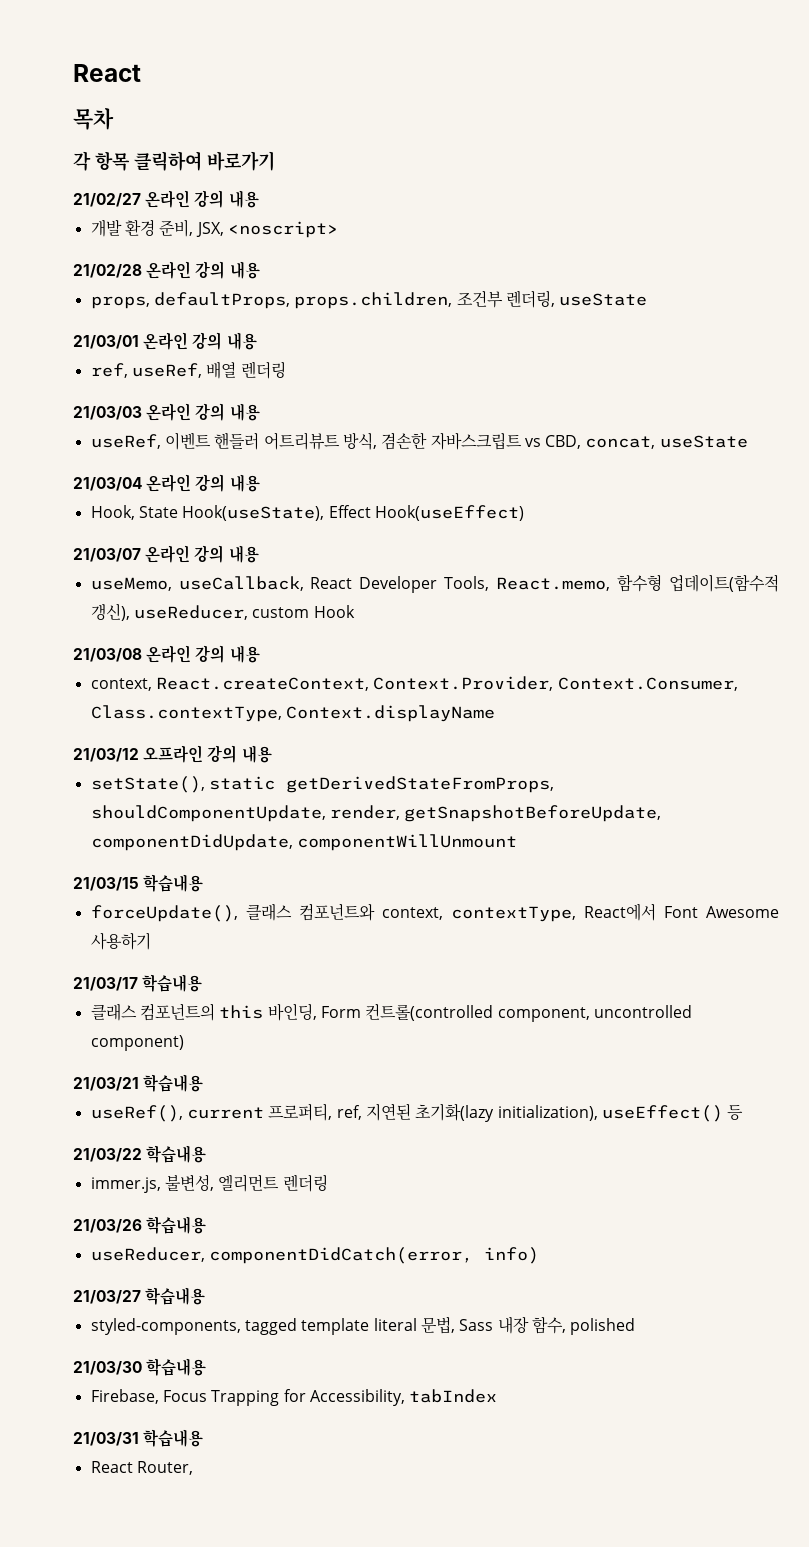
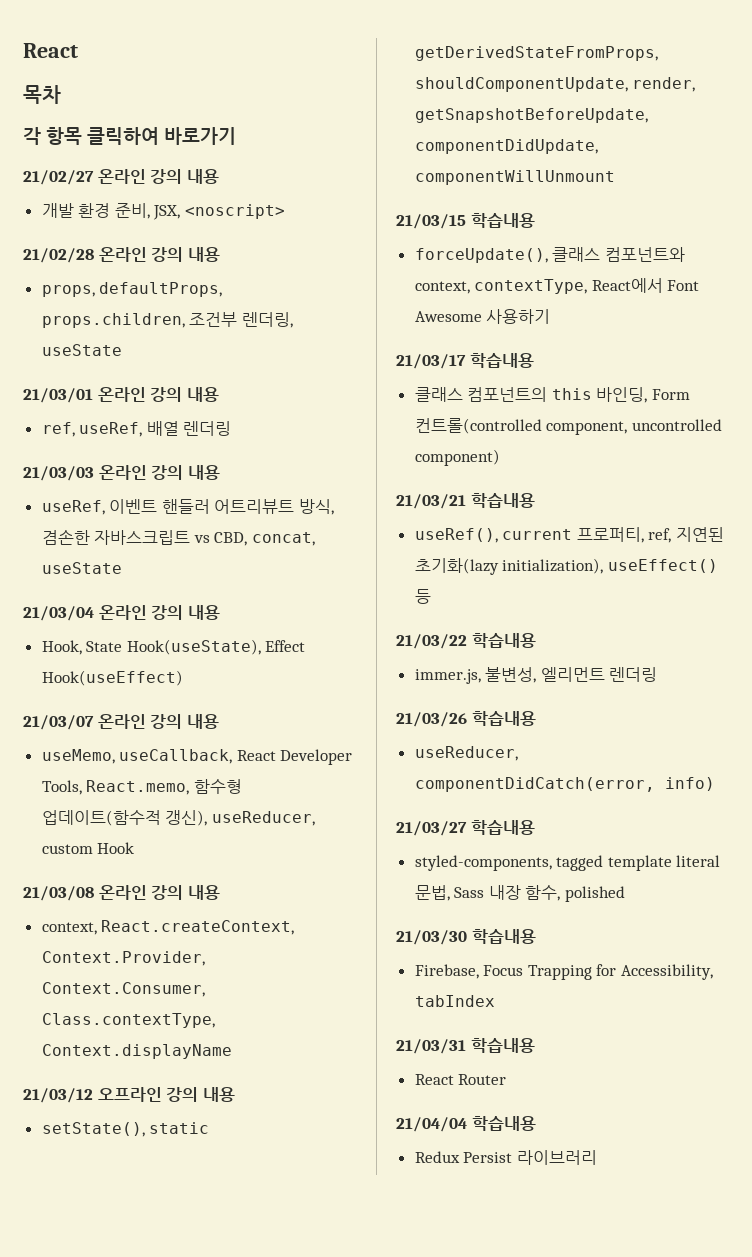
[136,1461,193,1475] Router, -> [458,1074,507,1085] [396,1116,536,1132] [414,1150,597,1165] Router // 21/04/04 학습내용 // Redux Persist 라이브러리

